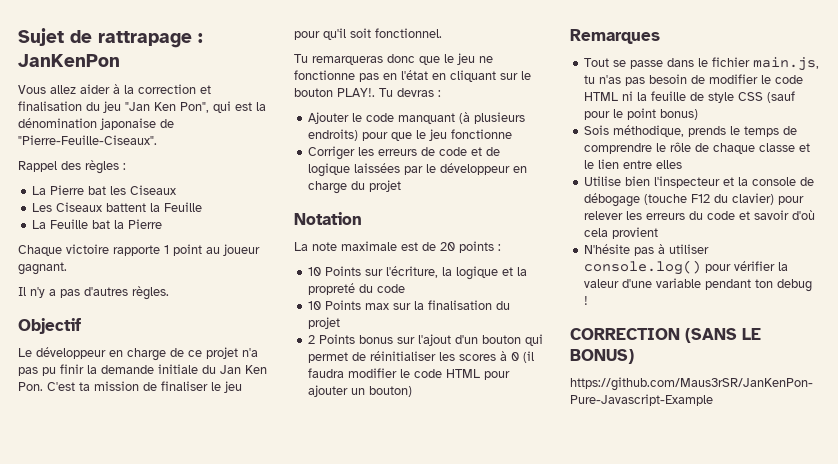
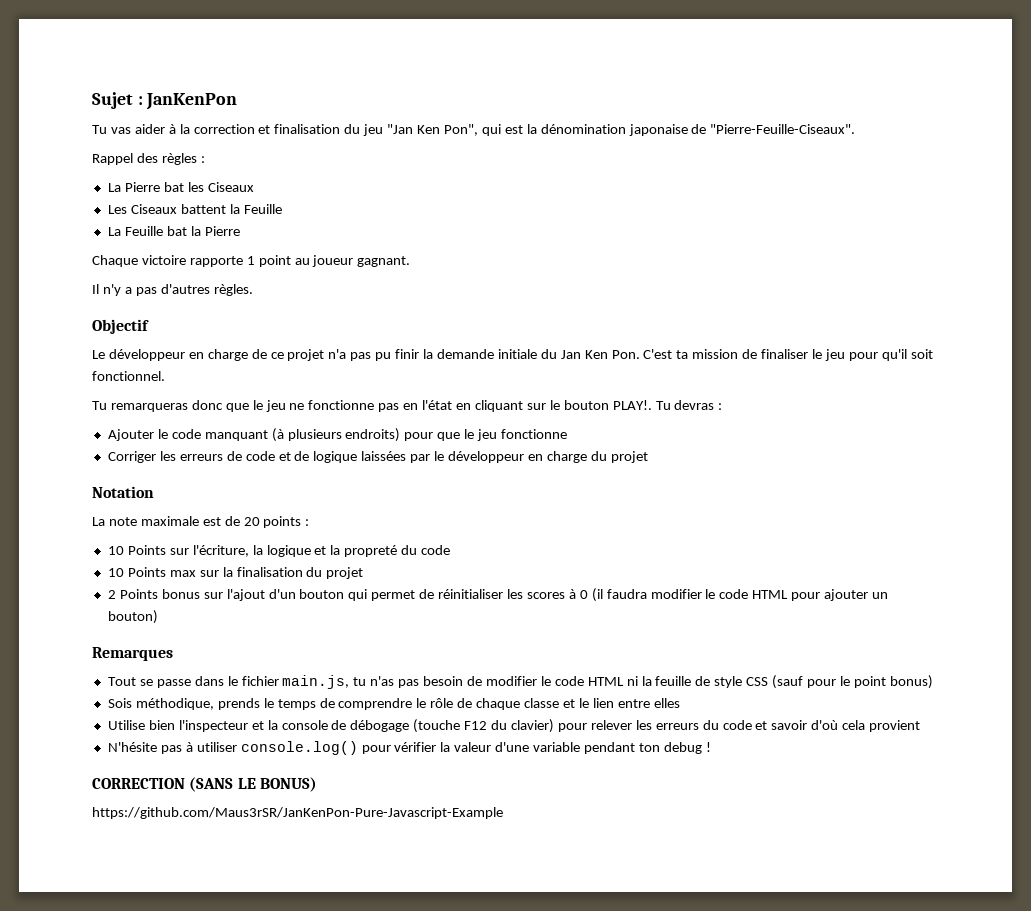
[70,30,192,48] de rattrapage -> (133, 100) none
[18,85,76,94] Vous allez -> [92,125,131,134] Tu vas

